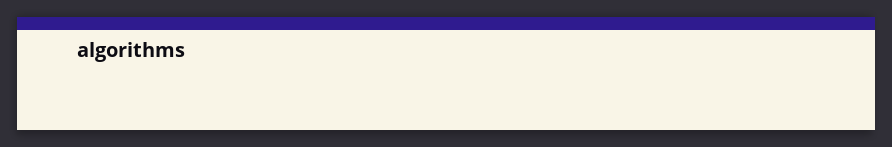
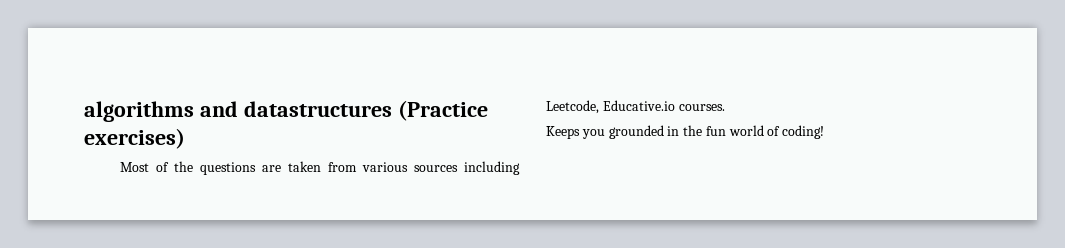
(185, 52) none -> [199,100,488,121] [84,128,185,149] [119,161,520,175] [546,100,725,114] [546,125,825,139] and datastructures (Practice exercises) // Most of the questions are taken from various sources including Leetcode, Educative.io courses. // Keeps you grounded in the fun world of coding!

